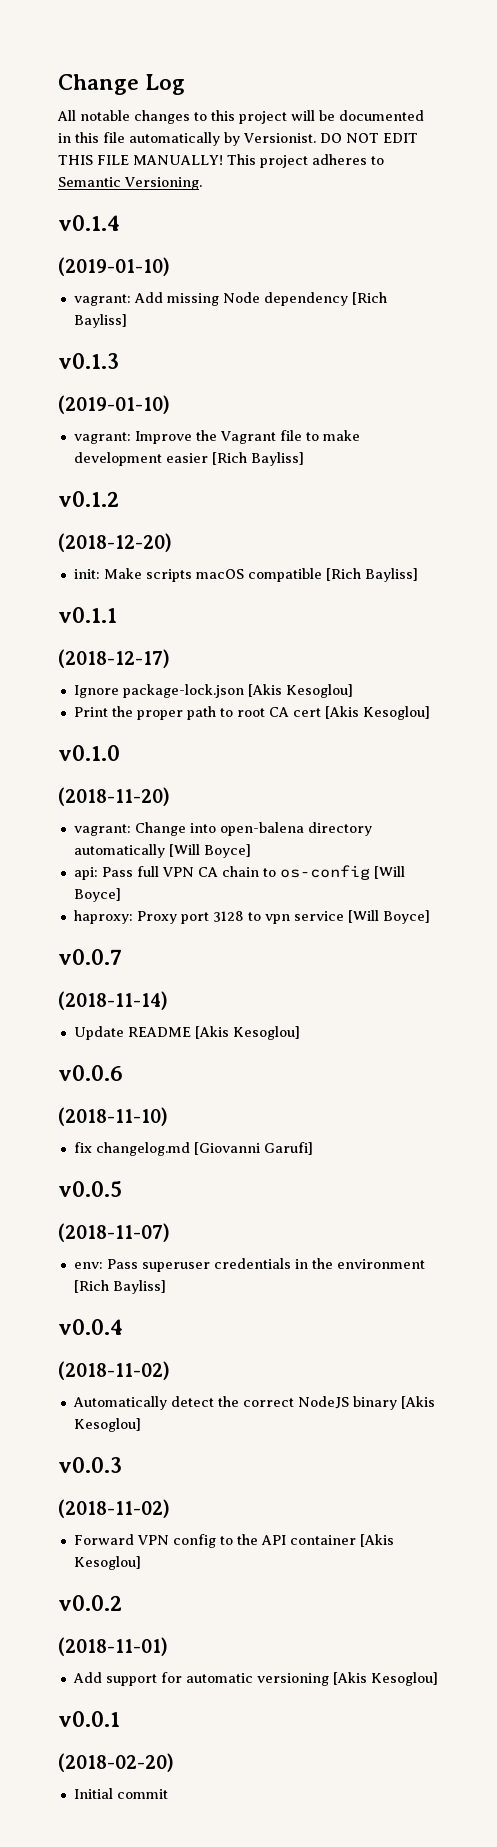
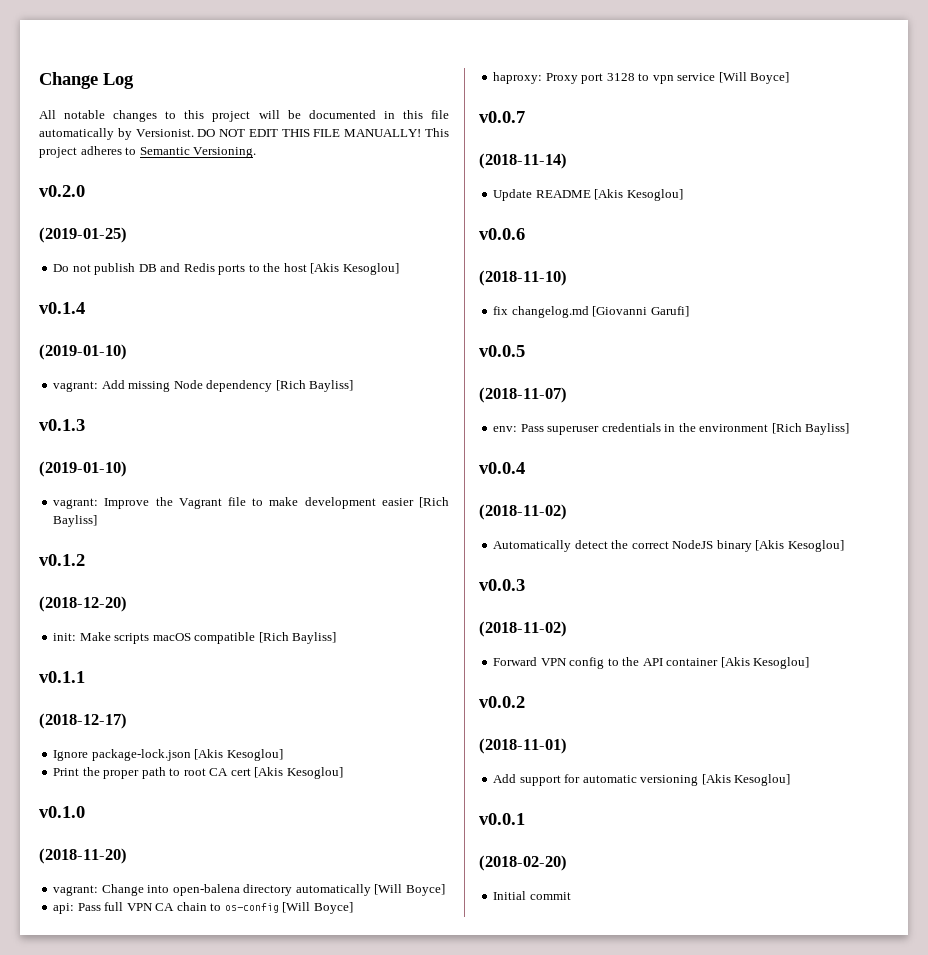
(202, 183) none -> [39,185,85,197] [39,227,127,243] [53,263,399,275] // v0.2.0 // (2019-01-25) // Do not publish DB and Redis ports to the host [Akis Kesoglou]

